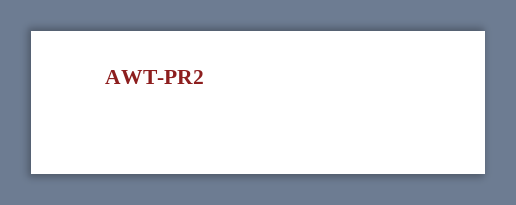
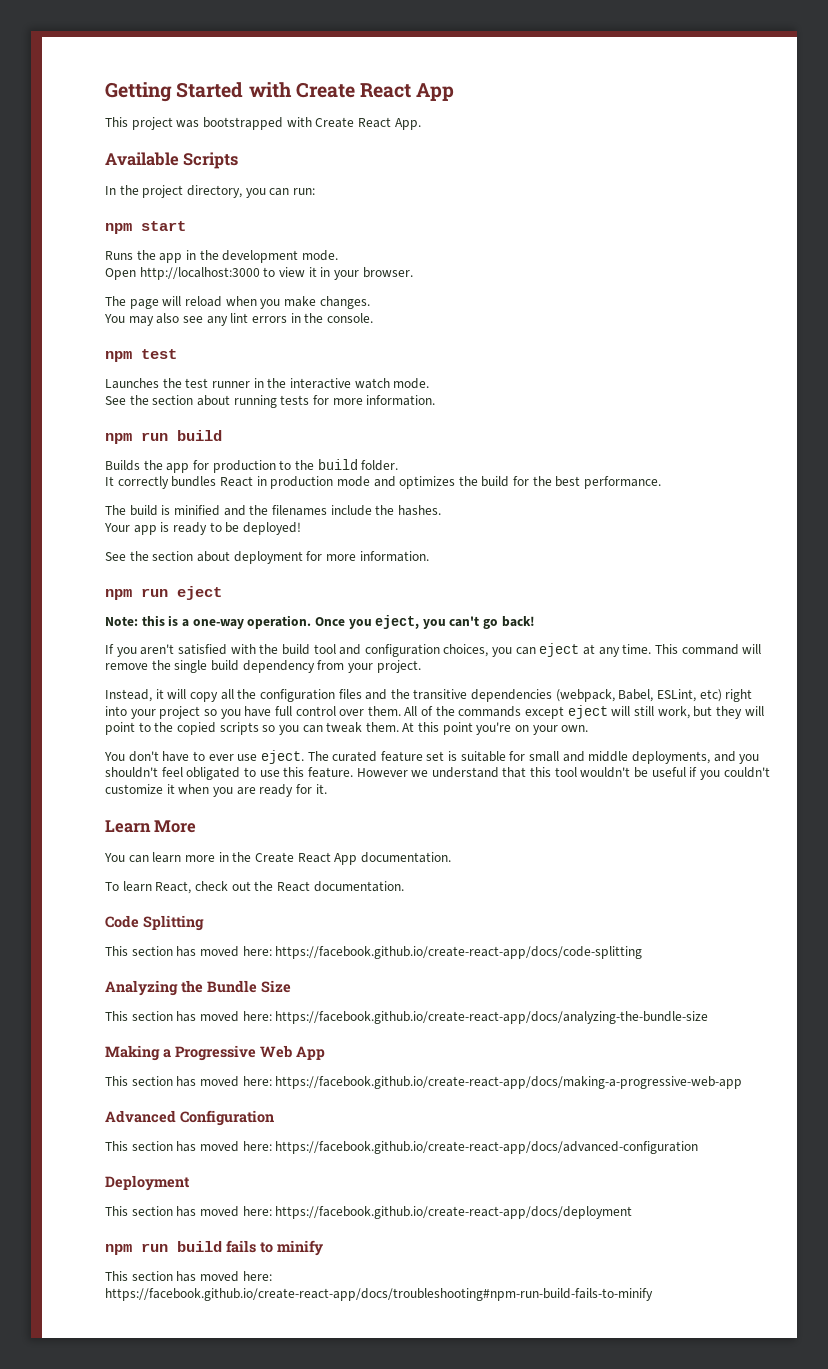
[105,70,204,84] AWT-PR2 -> [105,82,455,102] [105,117,421,130] [105,152,239,169] [105,185,315,198] [105,221,186,234] [105,250,338,263] [105,267,413,280] [105,296,370,309] [104,313,373,326] [105,349,177,362] [105,378,430,389] [105,395,436,408] [105,430,222,444] [105,459,399,473] [105,476,662,489] [105,505,441,516] [104,522,301,535] [105,551,429,564] [105,586,222,600] [105,615,535,629] [105,643,762,657] [105,660,421,673] [105,689,753,702] [105,705,764,719] [105,722,589,735] [104,750,760,764] [105,767,770,780] [105,784,327,797] [105,820,197,833] [104,852,451,865] [105,881,404,894] [105,915,204,931] [105,946,643,959] [105,980,291,996] [105,1011,709,1024] [105,1045,325,1061] [105,1076,743,1089] [105,1110,274,1126] [105,1141,699,1154] [105,1175,190,1191] [105,1206,633,1219] [105,1240,323,1256] [105,1271,272,1282] [105,1288,653,1301] Getting Started with Create React App // This project was bootstrapped with Create React App. // Available Scripts // In the project directory, you can run: // npm start // Runs the app in the development mode. // Open http://localhost:3000 to view it in your browser. // The page will reload when you make changes. // You may also see any lint errors in the console. // npm test // Launches the test runner in the interactive watch mode. // See the section about running tests for more information. // npm run build // Builds the app for production to the build folder. // It correctly bundles React in production mode and optimizes the build for the best performance. // The build is minified and the filenames include the hashes. // Your app is ready to be deployed! // See the section about deployment for more information. // npm run eject // Note: this is a one-way operation. Once you eject, you can't go back! // If you aren't satisfied with the build tool and configuration choices, you can eject at any time. This command will remove the single build dependency from your project. // Instead, it will copy all the configuration files and the transitive dependencies (webpack, Babel, ESLint, etc) right into your project so you have full control over them. All of the commands except eject will still work, but they will point to the copied scripts so you can tweak them. At this point you're on your own. // You don't have to ever use eject. The curated feature set is suitable for small and middle deployments, and you shouldn't feel obligated to use this feature. However we understand that this tool wouldn't be useful if you couldn't customize it when you are ready for it. // Learn More // You can learn more in the Create React App documentation. // To learn React, check out the React documentation. // Code Splitting // This section has moved here: https://facebook.github.io/create-react-app/docs/code-splitting // Analyzing the Bundle Size // This section has moved here: https://facebook.github.io/create-react-app/docs/analyzing-the-bundle-size // Making a Progressive Web App // This section has moved here: https://facebook.github.io/create-react-app/docs/making-a-progressive-web-app // Advanced Configuration // This section has moved here: https://facebook.github.io/create-react-app/docs/advanced-configuration // Deployment // This section has moved here: https://facebook.github.io/create-react-app/docs/deployment // npm run build fails to minify // This section has moved here: https://facebook.github.io/create-react-app/docs/troubleshooting#npm-run-build-fails-to-minify

